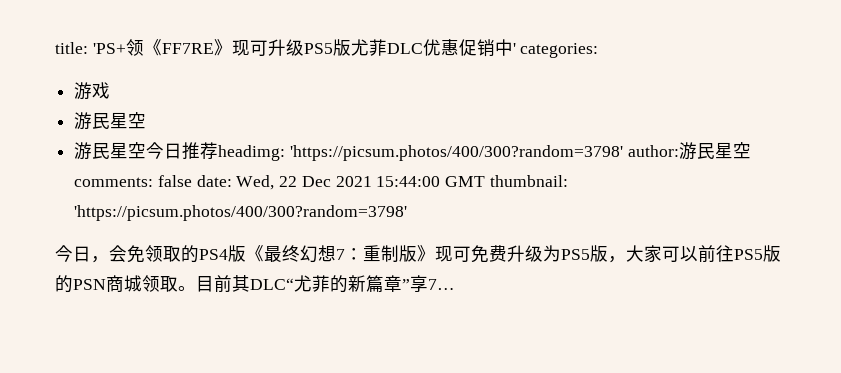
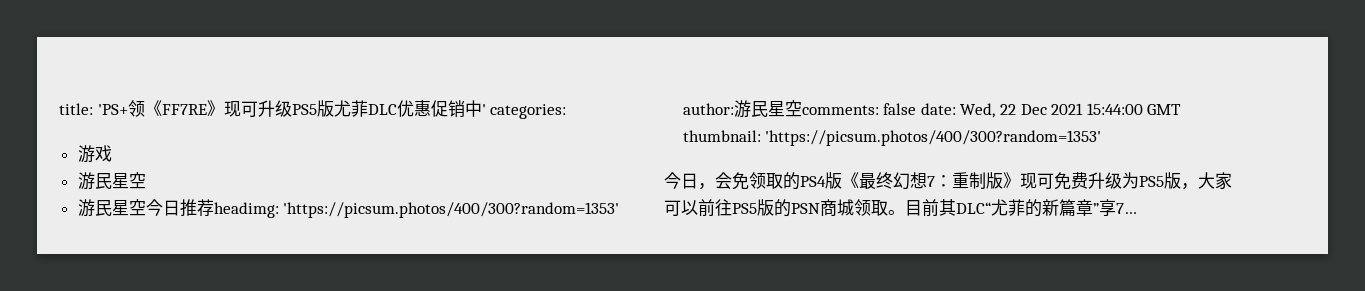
[289,145,623,161] 'https://picsum.photos/400/300?random=3798' -> [283,202,620,218] 'https://picsum.photos/400/300?random=1353'
[74,205,408,221] 'https://picsum.photos/400/300?random=3798' -> [765,130,1102,146] 'https://picsum.photos/400/300?random=1353'

